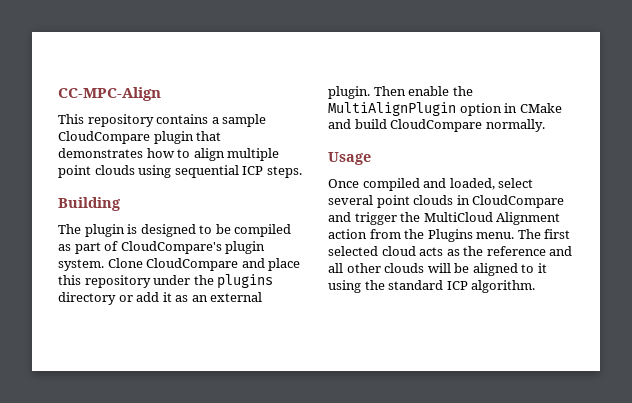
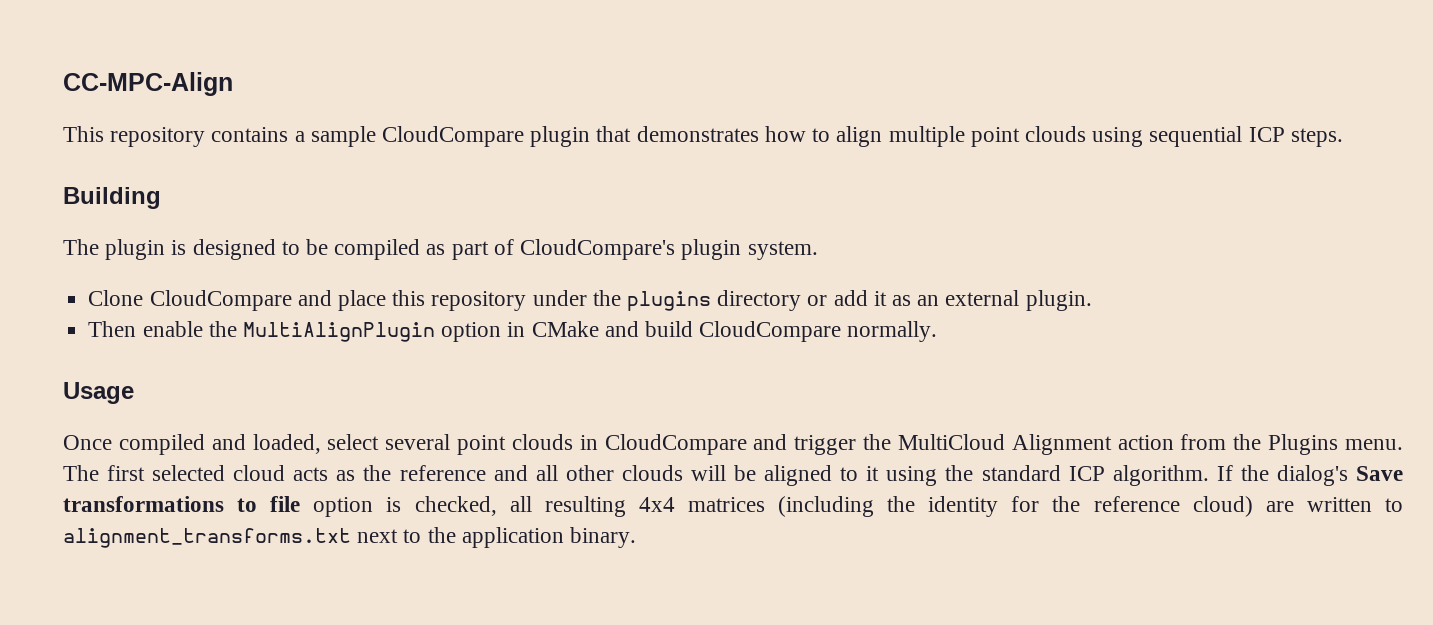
(104, 265) none -> (818, 250) //
(370, 92) none -> (1092, 300) //
(536, 286) none -> [1216,465,1403,486] [63,496,1403,517] [63,527,637,548] If the dialog's Save transformations to file option is checked, all resulting 4x4 matrices (including the identity for the reference cloud) are written to alignment_transforms.txt next to the application binary.

